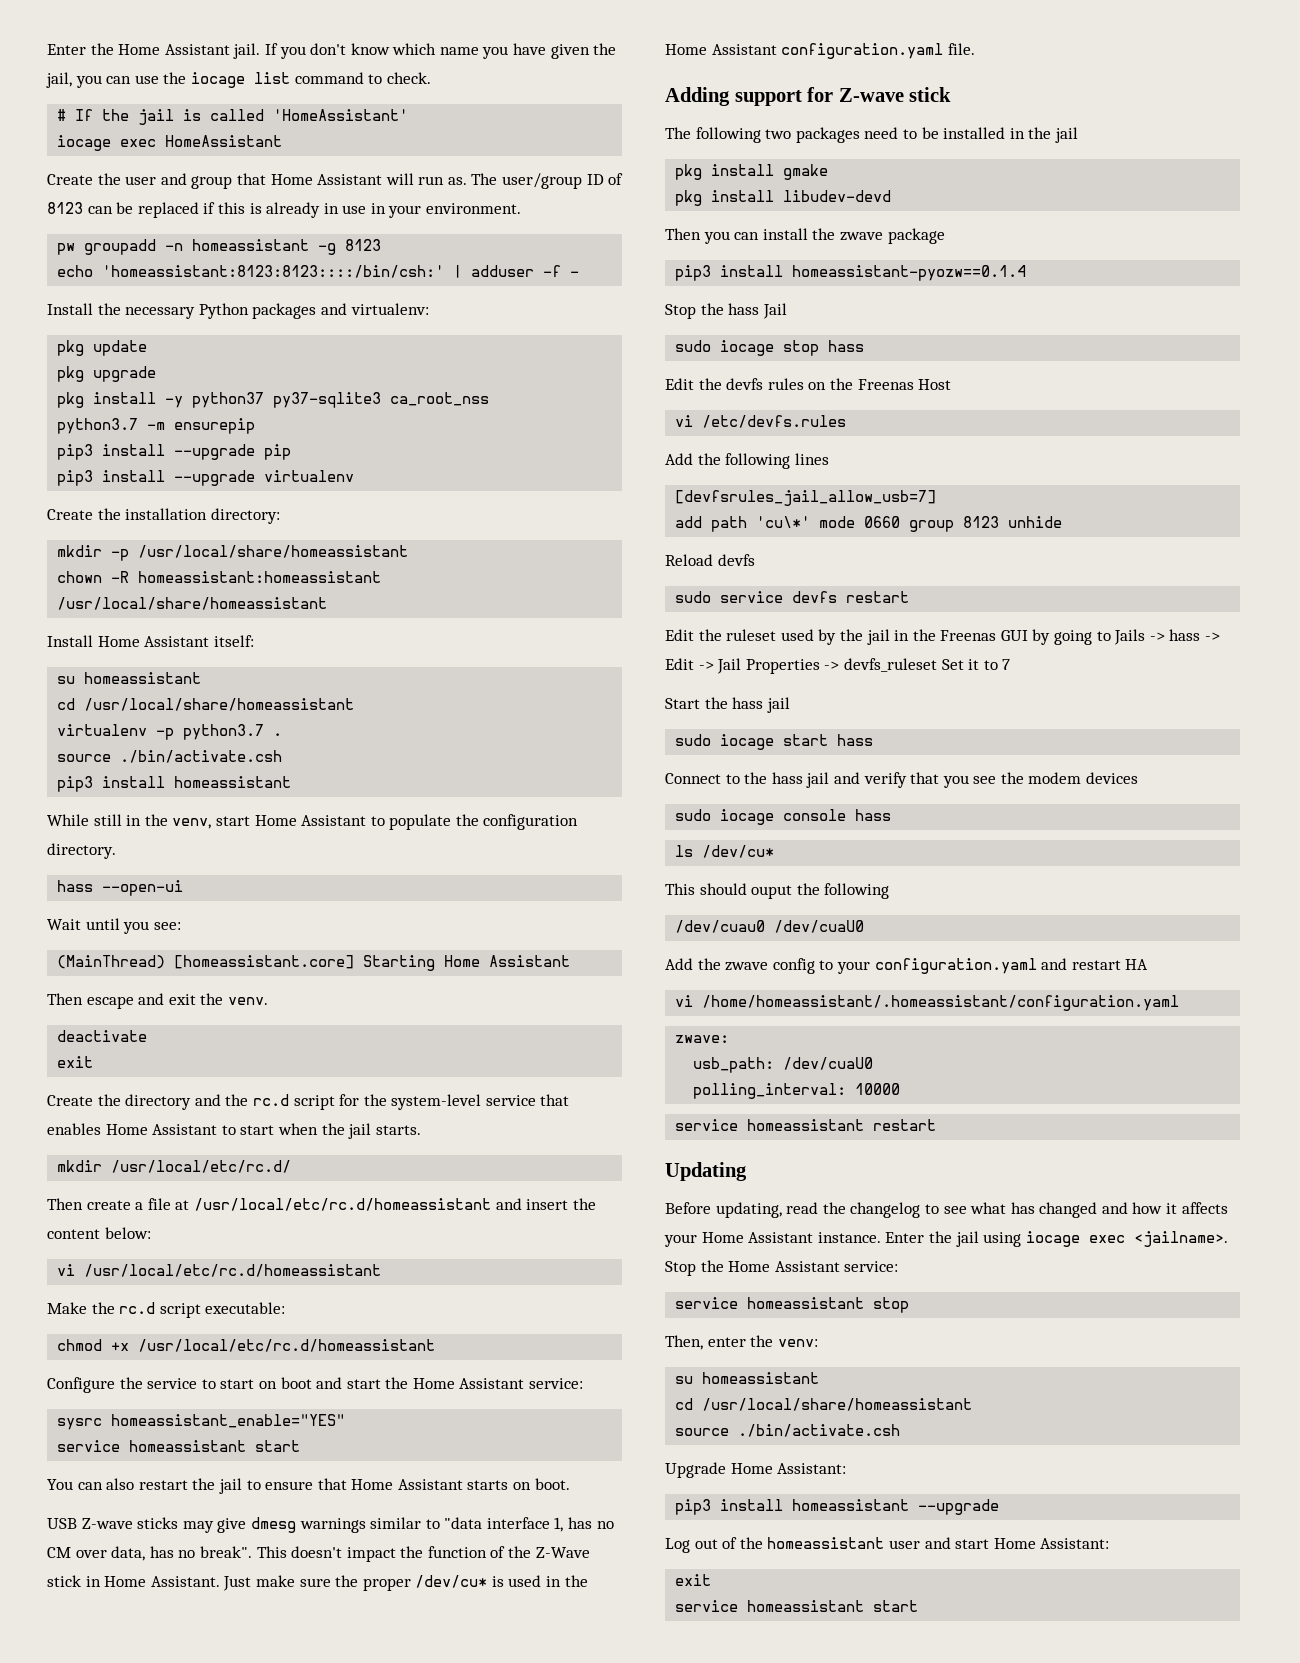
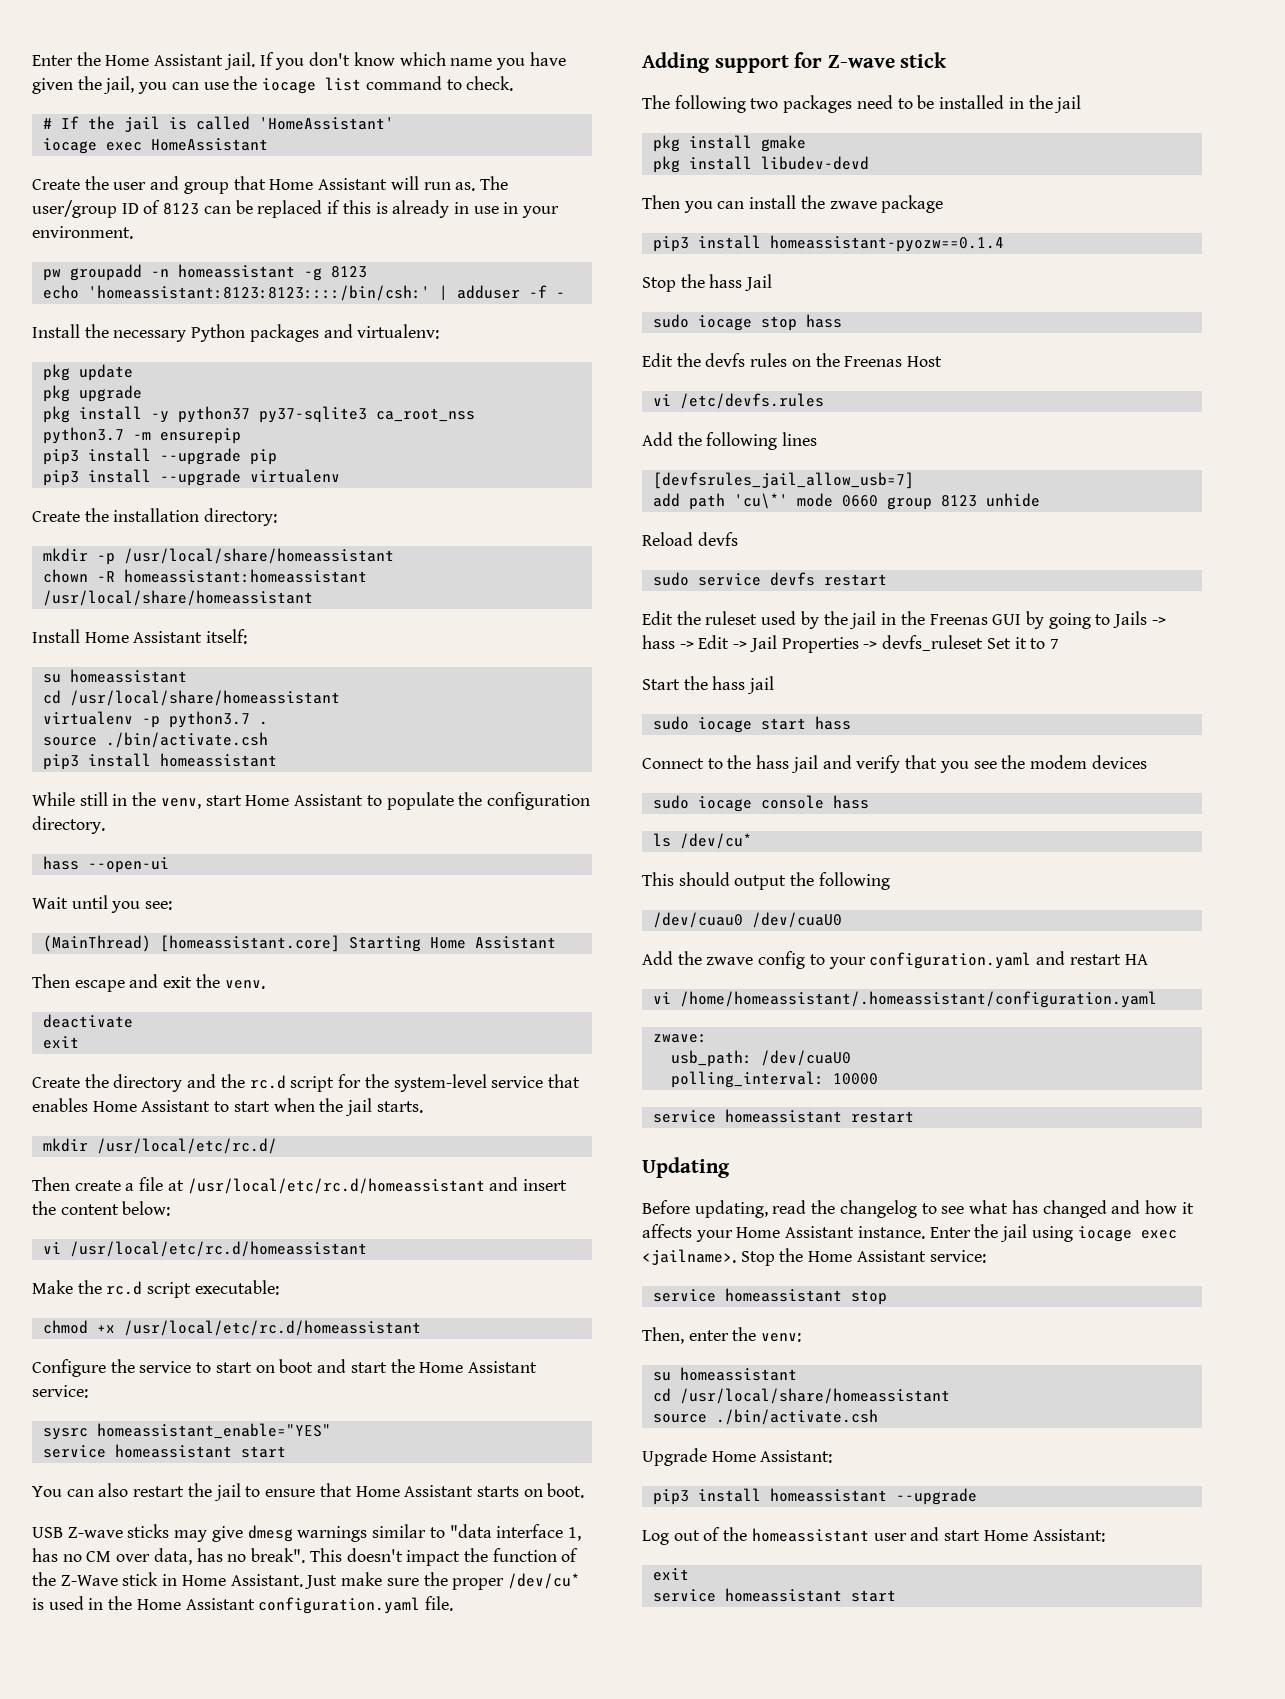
[751,885,793,899] ouput -> [734,875,787,890] output

